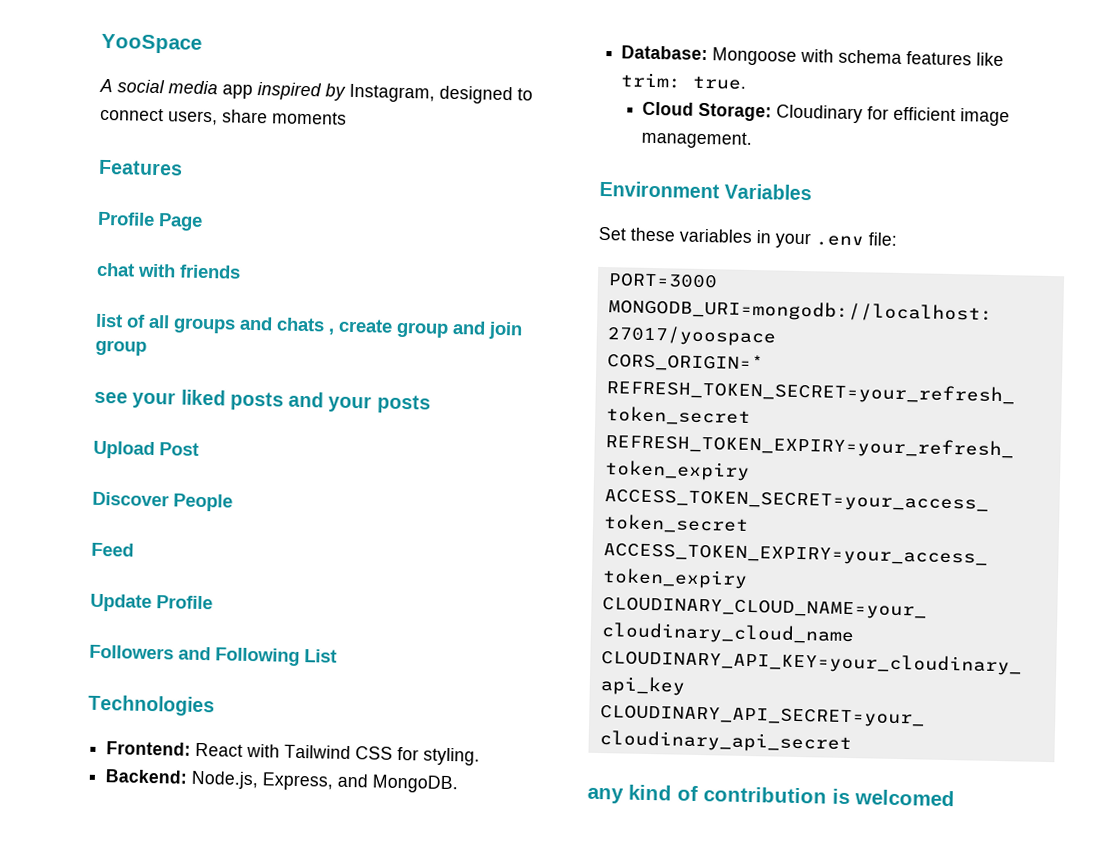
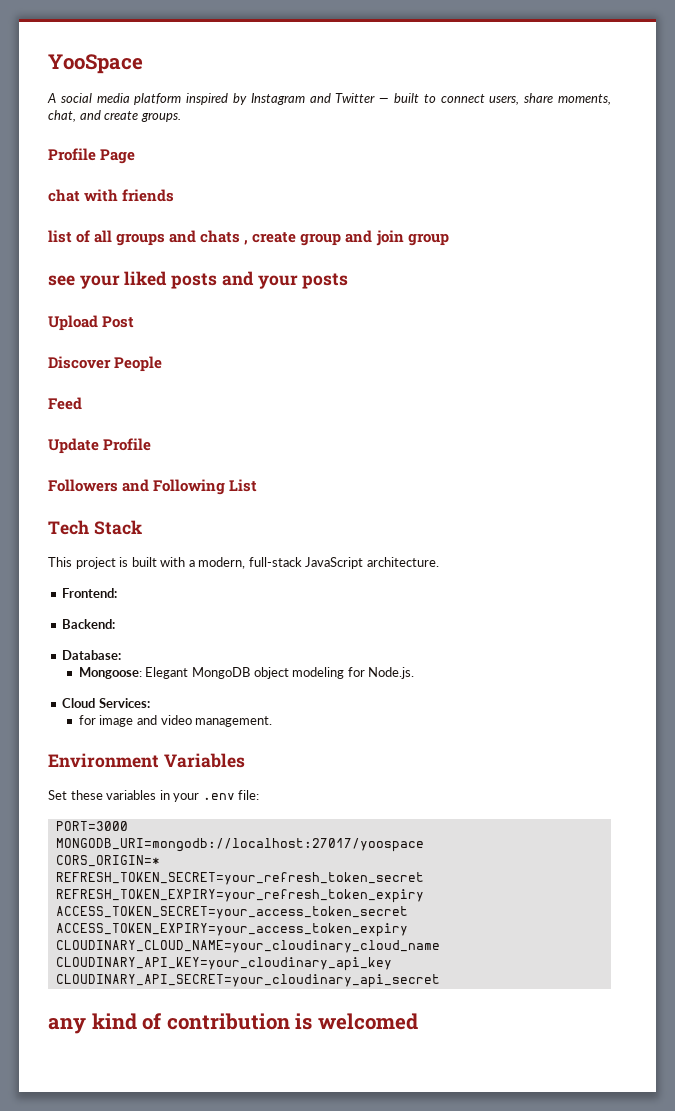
[222,84,253,99] app -> [134,93,182,105] platform
[349,83,533,105] [100,107,347,126] [98,159,183,176] Instagram, designed to connect users, share moments // Features -> [250,93,612,105] [48,110,181,122] Instagram and Twitter — built to connect users, share moments, chat, and create groups.
[88,694,215,717] [106,741,481,766] [105,769,459,794] [621,45,1005,67] [620,72,748,90] [642,101,1011,127] Technologies // Frontend: React with Tailwind CSS for styling. // Backend: Node.js, Express, and MongoDB. // Database: Mongoose with schema features like trim: true. // Cloud Storage: Cloudinary for efficient image -> [48,520,142,535] [48,557,439,569] [62,588,118,598] [62,619,116,629] [62,650,122,660] [78,667,415,679] [62,698,150,708] [78,715,192,727] Tech Stack // This project is built with a modern, full-stack JavaScript architecture. // Frontend: // Backend: // Database: // Mongoose: Elegant MongoDB object modeling for Node.js. // Cloud Services: // for image and video

